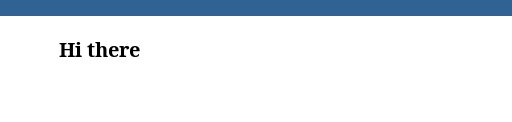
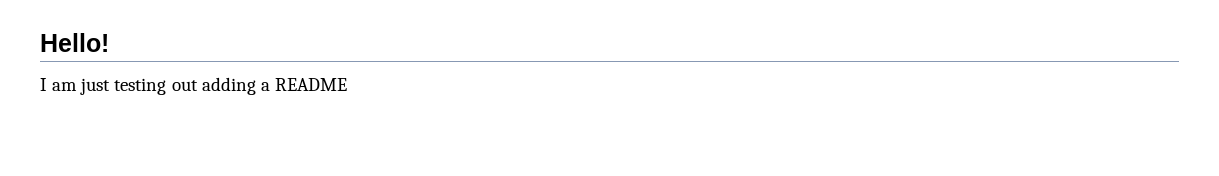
[59,42,141,57] Hi there -> [40,33,109,52] [40,77,347,95] Hello! // I am just testing out adding a README

